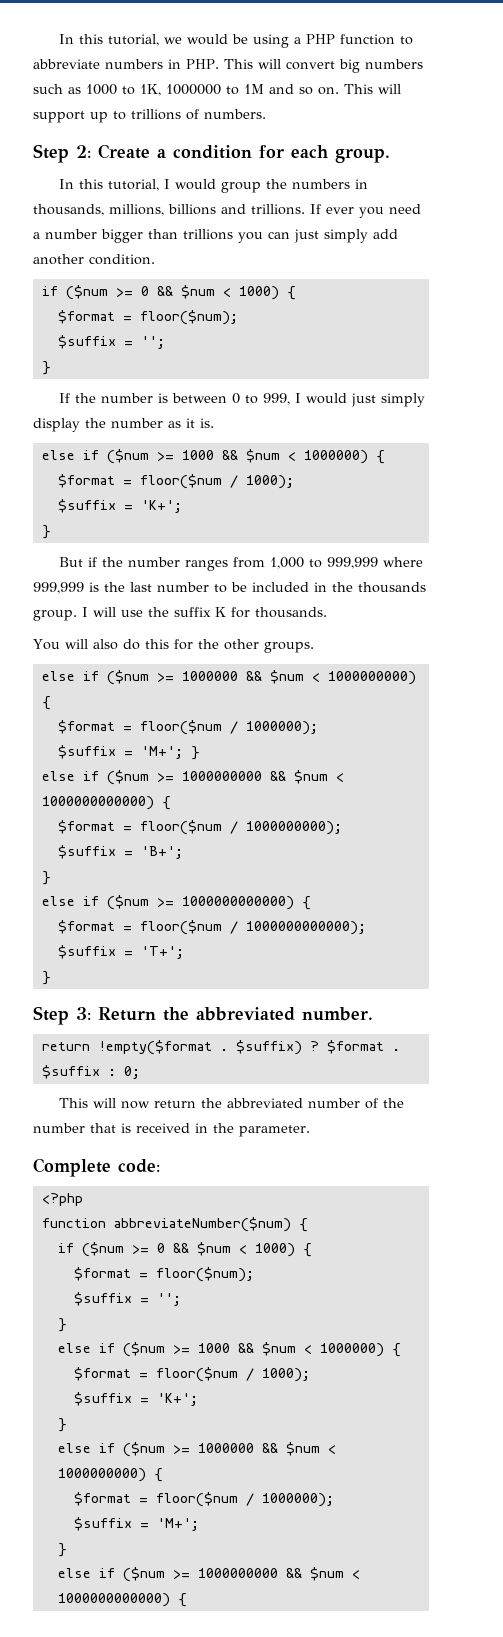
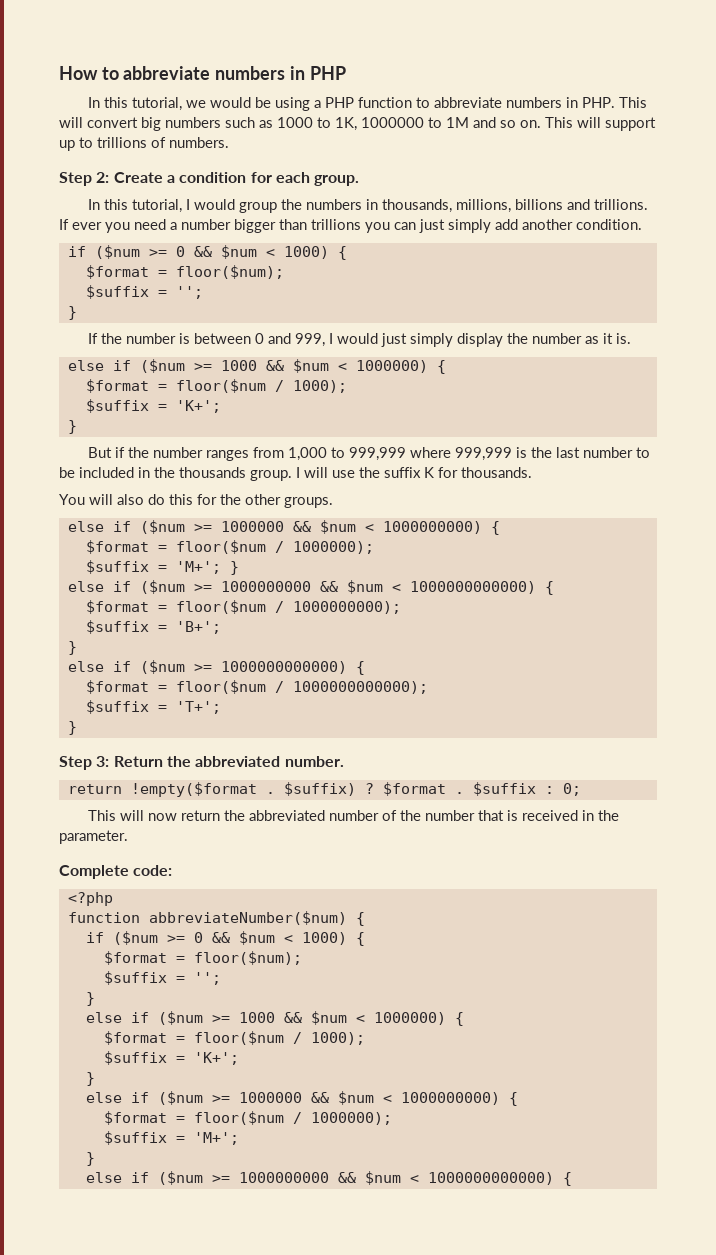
(58, 39) none -> [59,66,346,80] How to abbreviate numbers in PHP //
[244,395,258,404] to -> [267,333,291,344] and

